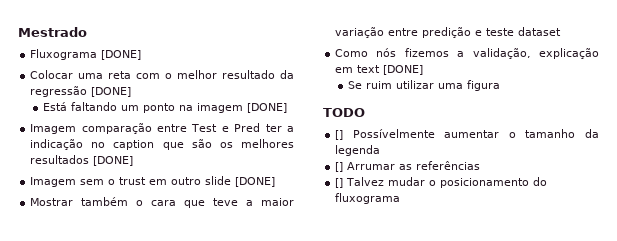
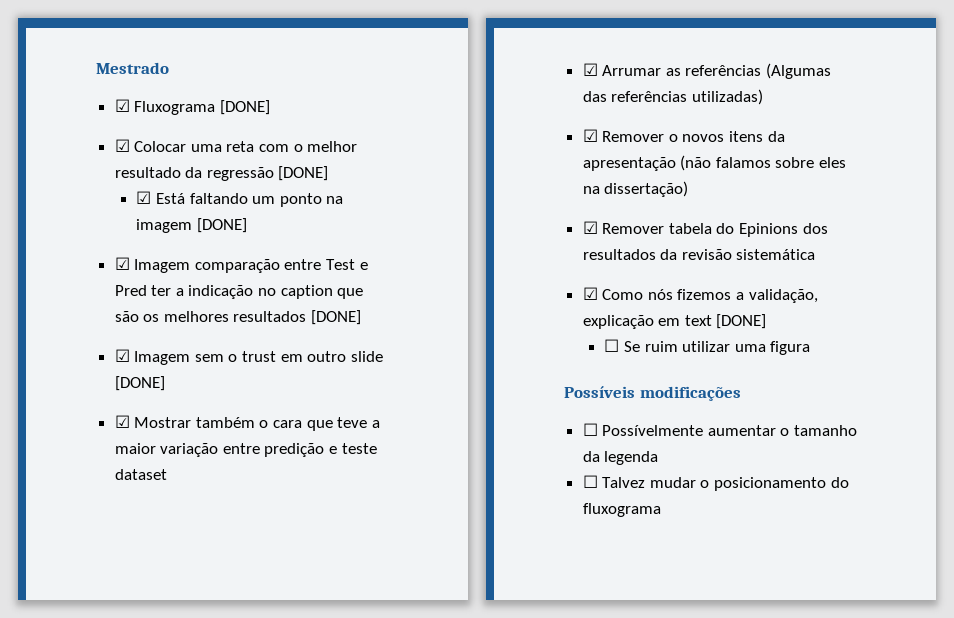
(87, 32) none -> [114,99,130,112] ☑
(142, 55) none -> [114,139,130,152] ☑
(132, 92) none -> [136,191,152,204] ☑
(287, 108) none -> [114,257,130,270] ☑
(134, 161) none -> [114,349,130,362] ☑
(276, 182) none -> [114,415,130,428] ☑
(562, 31) none -> [582,63,832,79] [582,89,763,105] [582,129,785,142] [582,155,847,171] [582,181,689,197] [582,221,828,237] [582,249,816,260] [582,287,598,300] ☑ Arrumar as referências (Algumas das referências utilizadas) // ☑ Remover o novos itens da apresentação (não falamos sobre eles na dissertação) // ☑ Remover tabela do Epinions dos resultados da revisão sistemática // ☑
(424, 70) none -> [604,339,620,352] ☐
[323,108,365,117] [335,130,344,140] TODO // [] -> [564,386,741,401] [582,423,598,436] Possíveis modificações // ☐
[335,161,481,172] [335,178,344,188] [] Arrumar as referências // [] -> [582,475,598,488] ☐

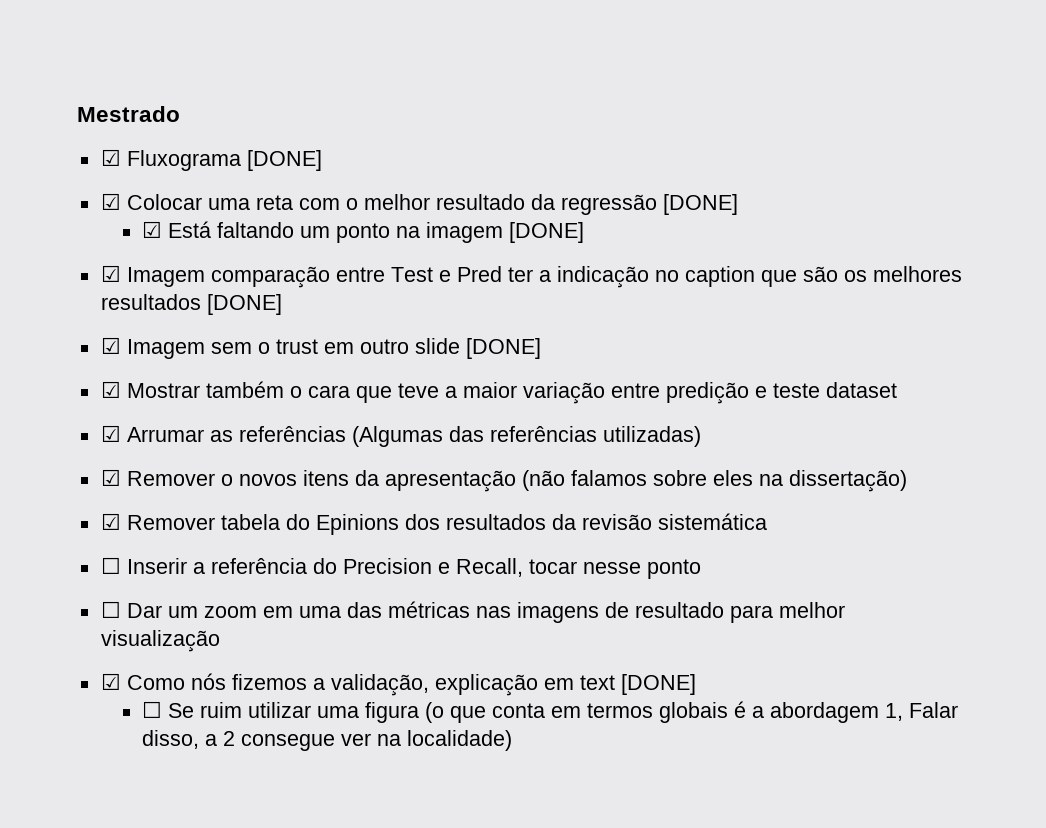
(816, 254) none -> [100,557,701,579] [100,601,845,623] [100,630,220,652] // ☐ Inserir a referência do Precision e Recall, tocar nesse ponto // ☐ Dar um zoom em uma das métricas nas imagens de resultado para melhor visualização
[564,386,741,401] [582,423,858,436] [582,451,659,465] [582,475,849,491] [582,503,661,517] // Possíveis modificações // ☐ Possívelmente aumentar o tamanho da legenda // ☐ Talvez mudar o posicionamento do fluxograma -> [425,701,959,723] [142,730,513,751] (o que conta em termos globais é a abordagem 1, Falar disso, a 2 consegue ver na localidade)

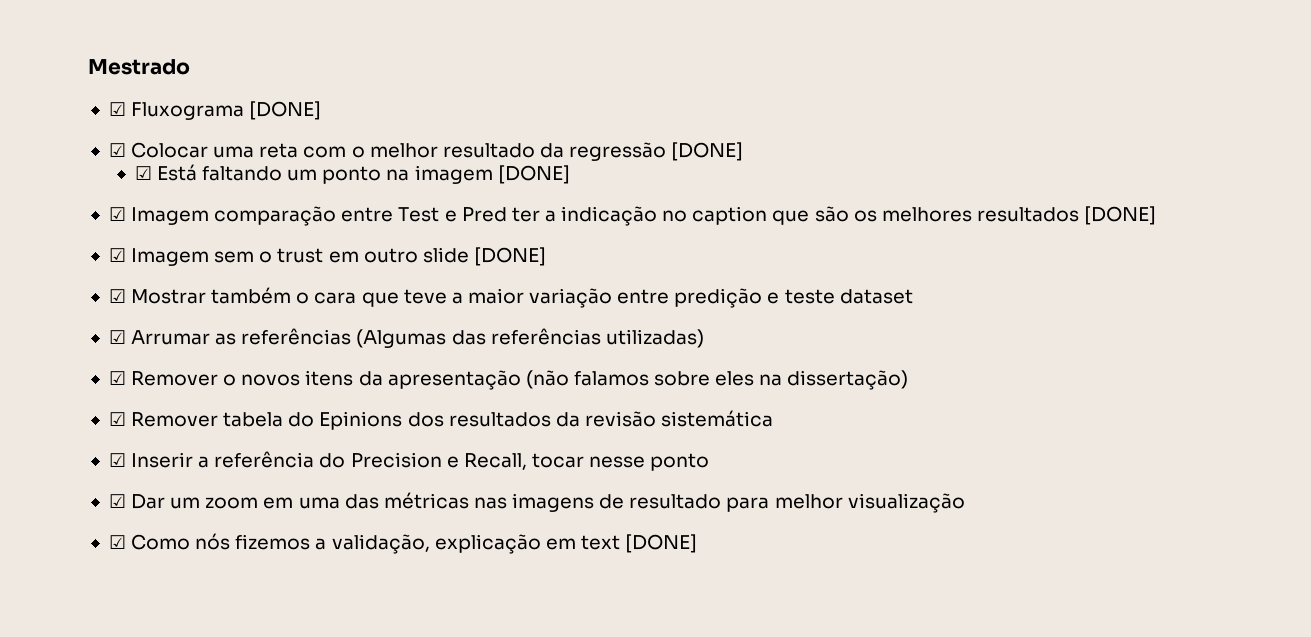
[100,557,121,574] ☐ -> [108,453,126,467] ☑
[100,601,121,618] ☐ -> [108,494,126,508] ☑
[142,701,959,723] [142,730,513,751] // ☐ Se ruim utilizar uma figura (o que conta em termos globais é a abordagem 1, Falar disso, a 2 consegue ver na localidade) -> (698, 543) none

